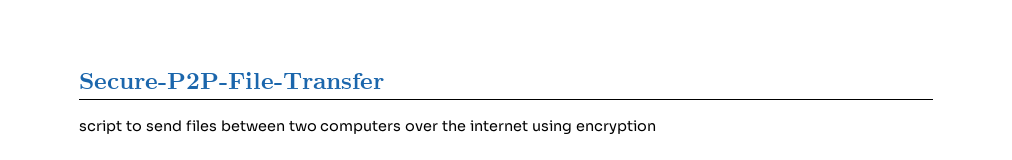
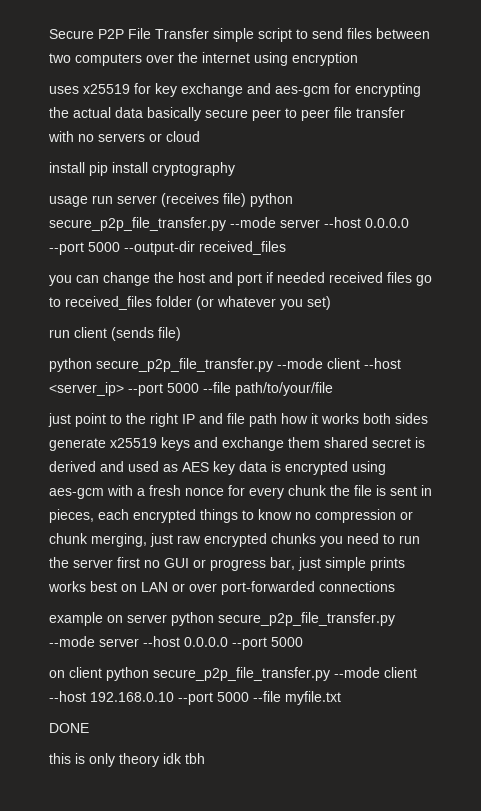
[79,72,384,89] Secure-P2P-File-Transfer // -> [49,28,254,42] Secure P2P File Transfer simple
(657, 127) none -> [49,83,421,97] [49,107,405,121] [48,131,200,142] [49,162,235,176] [49,193,293,207] [49,217,409,231] [49,241,286,255] [49,272,432,286] [49,296,331,310] [49,327,181,341] [49,358,401,372] [49,382,333,396] [48,413,428,427] [49,437,425,451] [49,461,386,475] [49,485,432,499] [49,509,413,523] [49,533,420,547] [49,557,405,571] [48,581,395,595] [49,612,395,626] [49,636,303,650] [49,667,417,681] [49,691,341,705] [49,723,89,733] [49,753,205,767] // uses x25519 for key exchange and aes-gcm for encrypting the actual data basically secure peer to peer file transfer with no servers or cloud // install pip install cryptography // usage run server (receives file) python secure_p2p_file_transfer.py --mode server --host 0.0.0.0 --port 5000 --output-dir received_files // you can change the host and port if needed received files go to received_files folder (or whatever you set) // run client (sends file) // python secure_p2p_file_transfer.py --mode client --host <server_ip> --port 5000 --file path/to/your/file // just point to the right IP and file path how it works both sides generate x25519 keys and exchange them shared secret is derived and used as AES key data is encrypted using aes-gcm with a fresh nonce for every chunk the file is sent in pieces, each encrypted things to know no compression or chunk merging, just raw encrypted chunks you need to run the server first no GUI or progress bar, just simple prints works best on LAN or over port-forwarded connections // example on server python secure_p2p_file_transfer.py --mode server --host 0.0.0.0 --port 5000 // on client python secure_p2p_file_transfer.py --mode client --host 192.168.0.10 --port 5000 --file myfile.txt // DONE // this is only theory idk tbh

